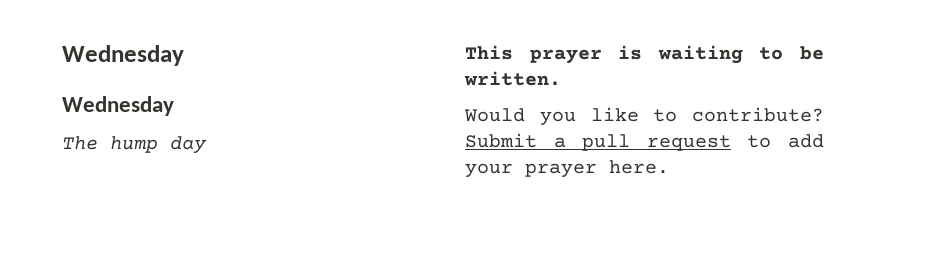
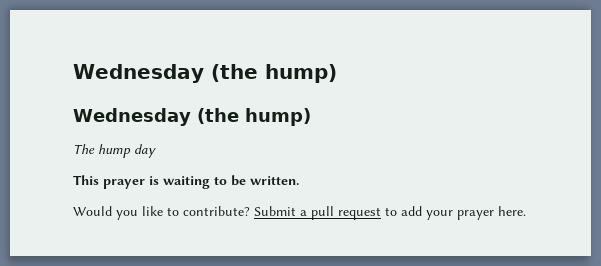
[62,45,184,66] [62,96,174,116] Wednesday // Wednesday -> [73,64,337,83] [73,108,311,126] Wednesday (the hump) // Wednesday (the hump)

